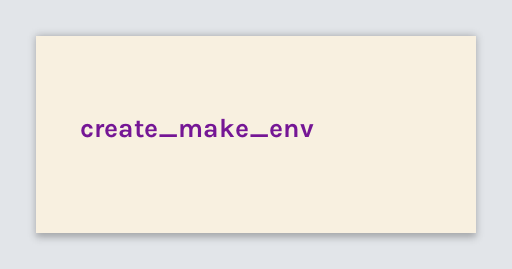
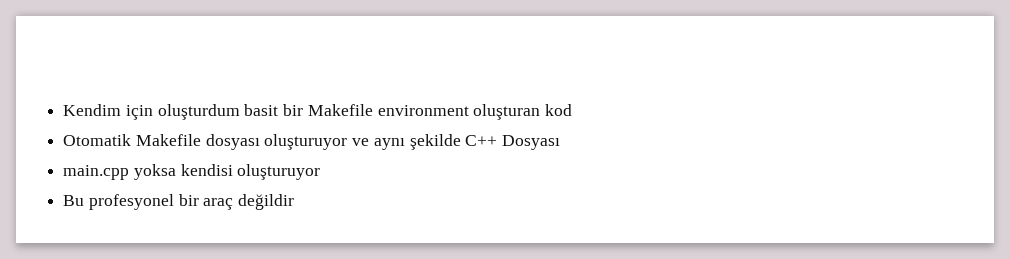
[80,118,314,138] create_make_env -> [63,104,573,120] [63,134,561,150] [63,164,321,180] [63,194,295,210] Kendim için oluşturdum basit bir Makefile environment oluşturan kod // Otomatik Makefile dosyası oluşturuyor ve aynı şekilde C++ Dosyası // main.cpp yoksa kendisi oluşturuyor // Bu profesyonel bir araç değildir

